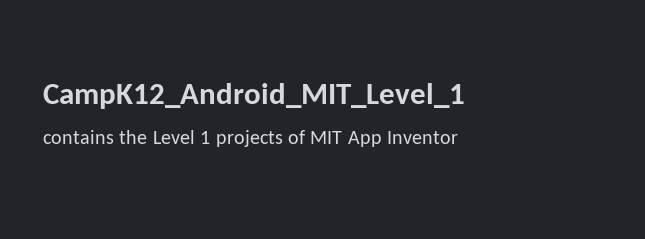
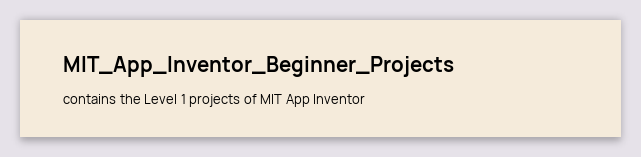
[43,83,465,109] CampK12_Android_MIT_Level_1 -> [63,56,454,77] MIT_App_Inventor_Beginner_Projects

